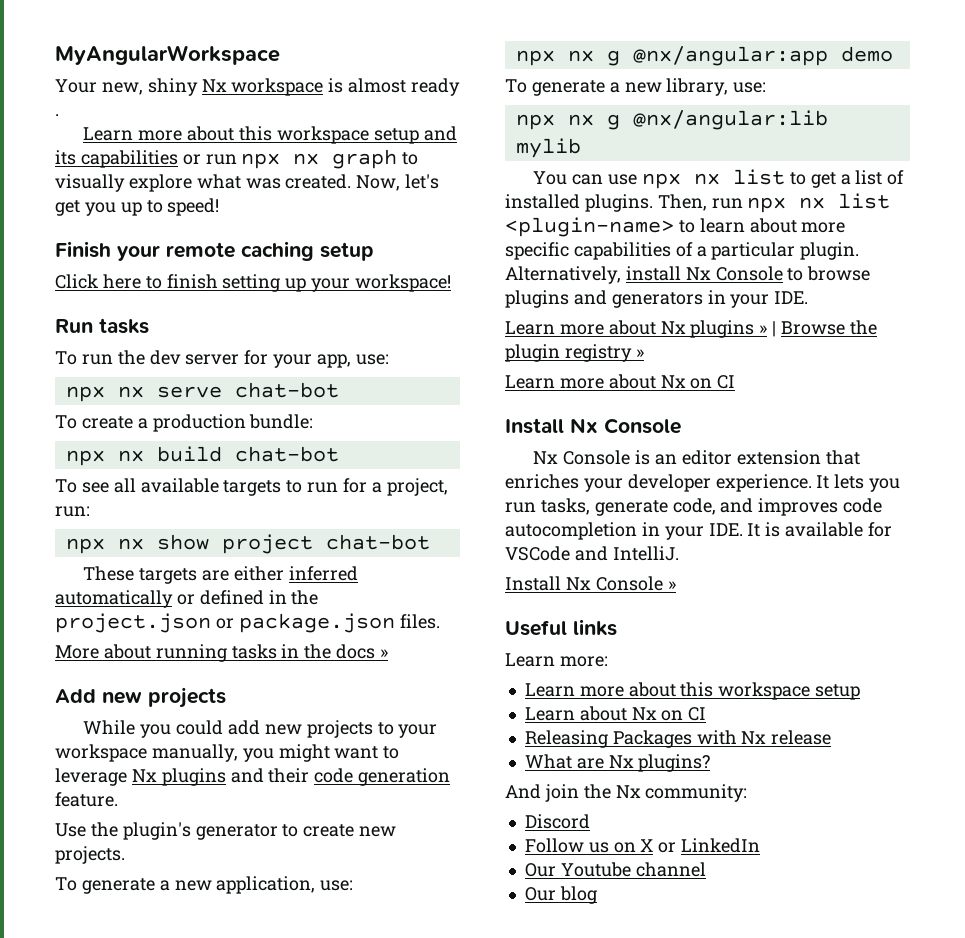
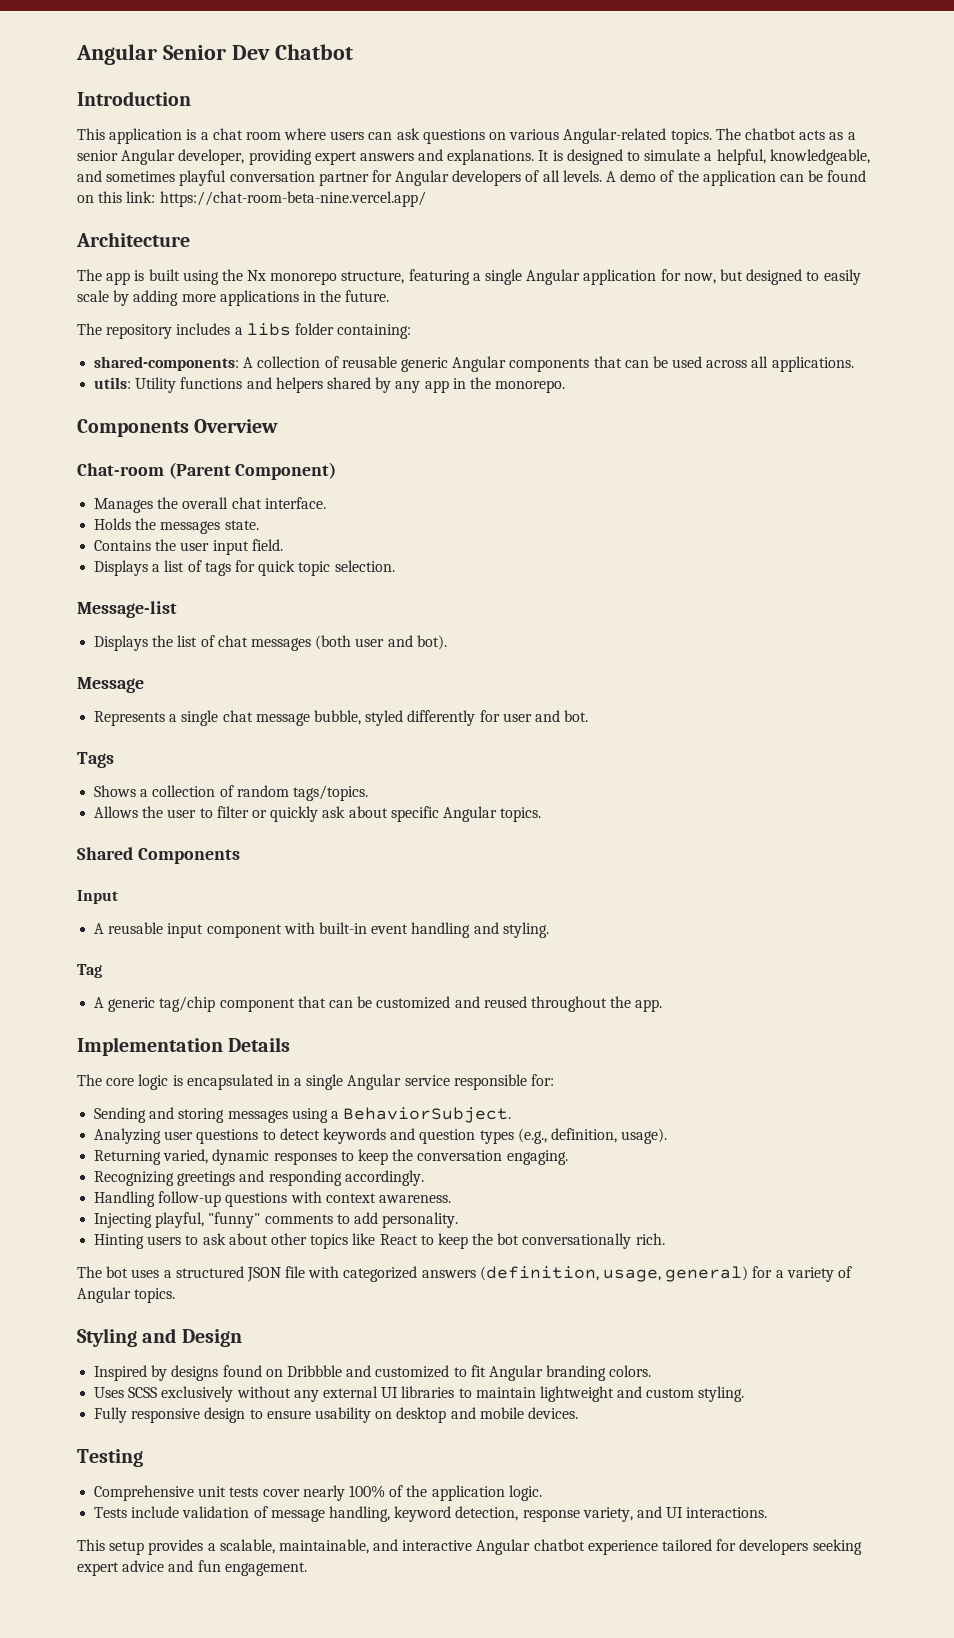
[55,45,280,65] [55,78,461,96] [55,114,59,116] [83,126,457,144] [55,149,419,169] [55,174,440,192] [55,198,220,216] [55,241,374,261] [55,274,452,292] [55,318,149,334] [55,350,389,368] [65,382,339,402] [55,414,314,432] [65,446,339,466] [55,478,448,496] [55,506,90,517] [65,534,430,554] [83,566,358,584] [55,590,319,608] [55,613,440,633] [55,644,389,662] [55,687,226,708] [83,720,438,738] [55,744,400,762] [55,768,451,786] [55,792,118,807] [55,822,397,840] [55,846,125,864] [55,876,354,894] [515,46,893,66] [505,78,767,96] [515,110,828,130] [515,138,581,158] [533,169,905,189] [505,193,891,213] [505,217,846,237] [505,242,860,260] [505,266,871,284] [505,290,809,308] [505,320,877,338] [505,344,644,362] [505,374,736,389] [505,418,681,434] [533,450,860,465] [505,474,901,492] [505,498,883,516] [505,522,893,540] [505,546,679,561] [505,576,676,591] [505,619,617,636] [505,653,608,667] [524,682,861,700] [524,706,707,721] [524,730,832,748] [524,754,711,772] [505,784,748,802] [524,814,590,829] [524,838,761,853] [524,862,706,877] [524,886,597,904] MyAngularWorkspace // Your new, shiny Nx workspace is almost ready . // Learn more about this workspace setup and its capabilities or run npx nx graph to visually explore what was created. Now, let's get you up to speed! // Finish your remote caching setup // Click here to finish setting up your workspace! // Run tasks // To run the dev server for your app, use: // npx nx serve chat-bot // To create a production bundle: // npx nx build chat-bot // To see all available targets to run for a project, run: // npx nx show project chat-bot // These targets are either inferred automatically or defined in the project.json or package.json files. // More about running tasks in the docs » // Add new projects // While you could add new projects to your workspace manually, you might want to leverage Nx plugins and their code generation feature. // Use the plugin's generator to create new projects. // To generate a new application, use: // npx nx g @nx/angular:app demo // To generate a new library, use: // npx nx g @nx/angular:lib mylib // You can use npx nx list to get a list of installed plugins. Then, run npx nx list <plugin-name> to learn about more specific capabilities of a particular plugin. Alternatively, install Nx Console to browse plugins and generators in your IDE. // Learn more about Nx plugins » | Browse the plugin registry » // Learn more about Nx on CI // Install Nx Console // Nx Console is an editor extension that enriches your developer experience. It lets you run tasks, generate code, and improves code autocompletion in your IDE. It is available for VSCode and IntelliJ. // Install Nx Console » // Useful links // Learn more: // Learn more about this workspace setup // Learn about Nx on CI // Releasing Packages with Nx release // What are Nx plugins? // And join the Nx community: // Discord // Follow us on X or LinkedIn // Our Youtube channel // Our blog -> [76,44,353,65] [77,91,191,106] [77,128,856,144] [77,149,870,165] [77,170,867,186] [77,191,426,207] [76,232,190,247] [77,269,861,285] [77,290,390,306] [77,323,412,339] [94,356,854,372] [94,377,566,393] [77,419,279,437] [77,462,337,480] [94,497,326,513] [94,518,259,534] [94,539,283,555] [94,560,395,576] [77,601,177,618] [94,635,447,651] [77,677,144,693] [94,710,589,726] [77,752,114,768] [94,785,368,801] [94,806,542,822] [77,847,240,864] [77,890,118,904] [94,922,549,938] [77,964,102,978] [94,996,663,1012] [77,1037,291,1056] [77,1074,555,1090] [94,1107,512,1123] [94,1128,668,1144] [94,1149,568,1165] [94,1170,424,1186] [94,1191,451,1207] [94,1212,459,1228] [94,1233,665,1249] [77,1266,852,1282] [77,1287,176,1303] [77,1328,242,1347] [94,1365,652,1381] [94,1386,745,1402] [94,1407,578,1423] [77,1449,143,1467] [94,1485,542,1501] [94,1506,768,1522] [77,1539,862,1555] [77,1560,307,1576] Angular Senior Dev Chatbot // Introduction // This application is a chat room where users can ask questions on various Angular-related topics. The chatbot acts as a senior Angular developer, providing expert answers and explanations. It is designed to simulate a helpful, knowledgeable, and sometimes playful conversation partner for Angular developers of all levels. A demo of the application can be found on this link: https://chat-room-beta-nine.vercel.app/ // Architecture // The app is built using the Nx monorepo structure, featuring a single Angular application for now, but designed to easily scale by adding more applications in the future. // The repository includes a libs folder containing: // shared-components: A collection of reusable generic Angular components that can be used across all applications. // utils: Utility functions and helpers shared by any app in the monorepo. // Components Overview // Chat-room (Parent Component) // Manages the overall chat interface. // Holds the messages state. // Contains the user input field. // Displays a list of tags for quick topic selection. // Message-list // Displays the list of chat messages (both user and bot). // Message // Represents a single chat message bubble, styled differently for user and bot. // Tags // Shows a collection of random tags/topics. // Allows the user to filter or quickly ask about specific Angular topics. // Shared Components // Input // A reusable input component with built-in event handling and styling. // Tag // A generic tag/chip component that can be customized and reused throughout the app. // Implementation Details // The core logic is encapsulated in a single Angular service responsible for: // Sending and storing messages using a BehaviorSubject. // Analyzing user questions to detect keywords and question types (e.g., definition, usage). // Returning varied, dynamic responses to keep the conversation engaging. // Recognizing greetings and responding accordingly. // Handling follow-up questions with context awareness. // Injecting playful, "funny" comments to add personality. // Hinting users to ask about other topics like React to keep the bot conversationally rich. // The bot uses a structured JSON file with categorized answers (definition, usage, general) for a variety of Angular topics. // Styling and Design // Inspired by designs found on Dribbble and customized to fit Angular branding colors. // Uses SCSS exclusively without any external UI libraries to maintain lightweight and custom styling. // Fully responsive design to ensure usability on desktop and mobile devices. // Testing // Comprehensive unit tests cover nearly 100% of the application logic. // Tests include validation of message handling, keyword detection, response variety, and UI interactions. // This setup provides a scalable, maintainable, and interactive Angular chatbot experience tailored for developers seeking expert advice and fun engagement.

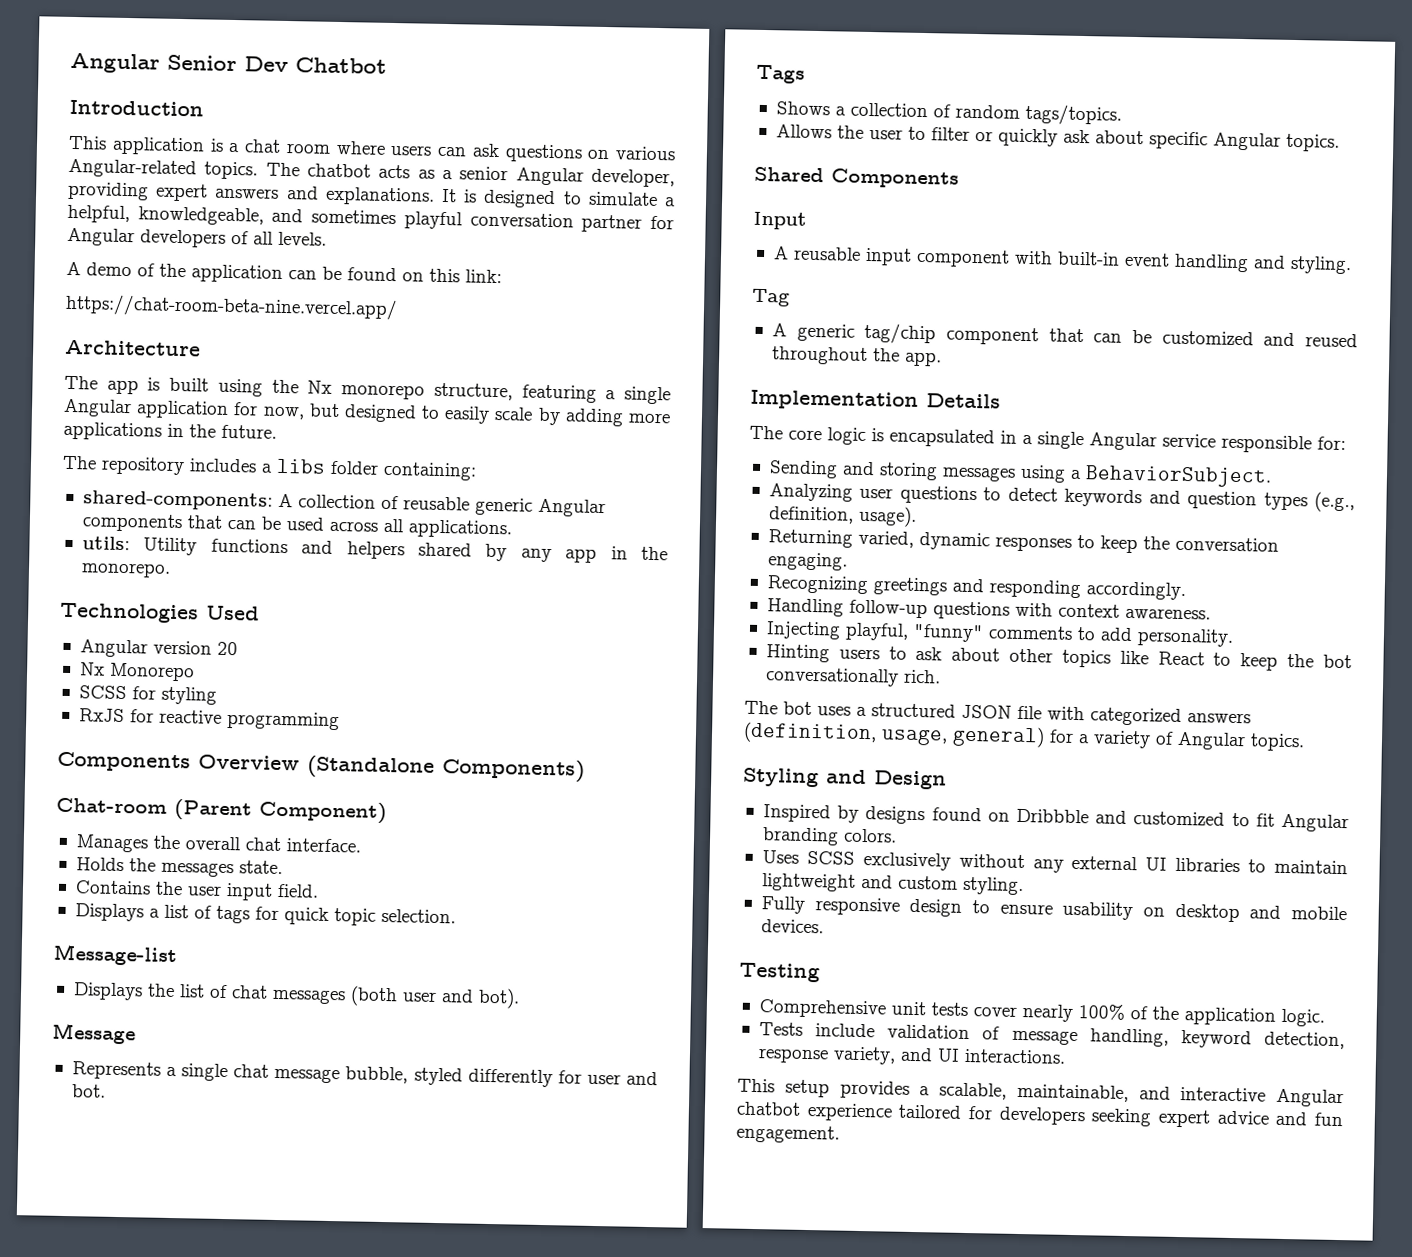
(602, 176) none -> (327, 238) //
(156, 197) none -> (502, 276) //
(566, 386) none -> [60,602,260,624] [79,639,238,658] [79,662,195,682] [78,685,217,705] [78,708,340,731] // Technologies Used // Angular version 20 // Nx Monorepo // SCSS for styling // RxJS for reactive programming
(279, 426) none -> [307,755,585,783] (Standalone Components)

